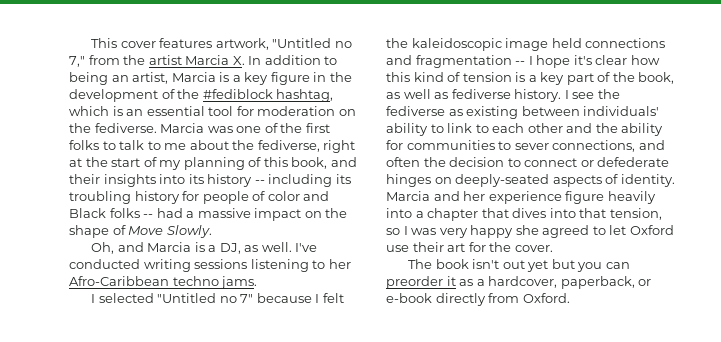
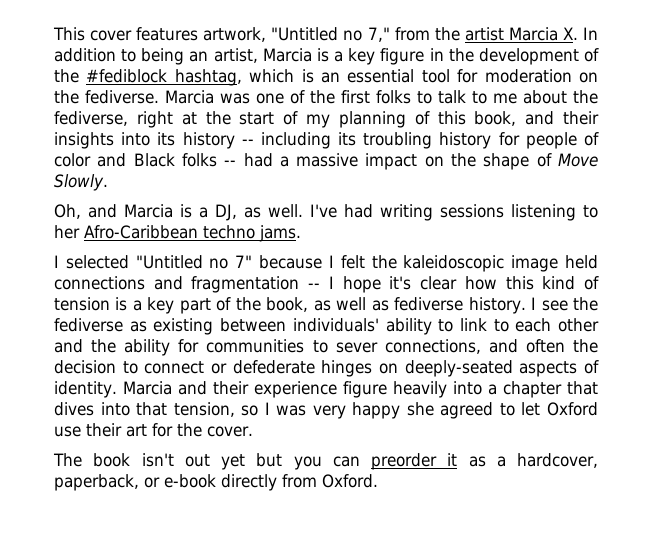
[69,259,140,269] conducted -> [344,204,373,218] had
[463,191,486,201] her -> [212,381,249,395] their

